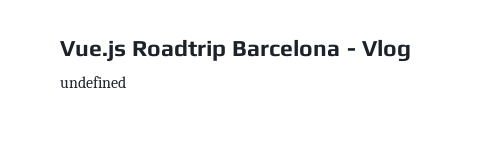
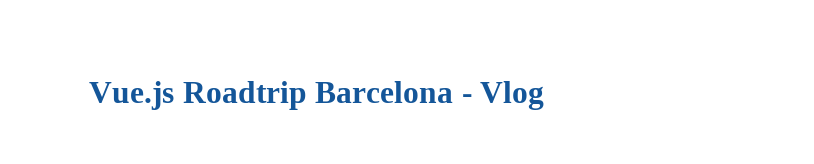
[60,76,126,88] // undefined -> (545, 95) none

